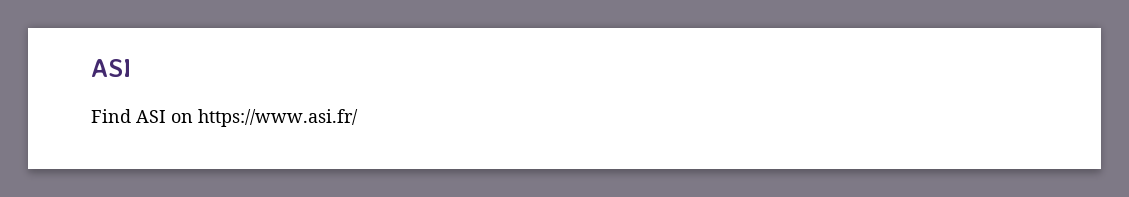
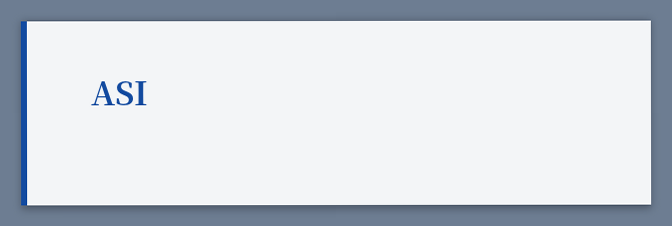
[91,59,131,77] [91,109,358,127] ASI // Find ASI on https://www.asi.fr/ -> [90,81,148,106] ASI

